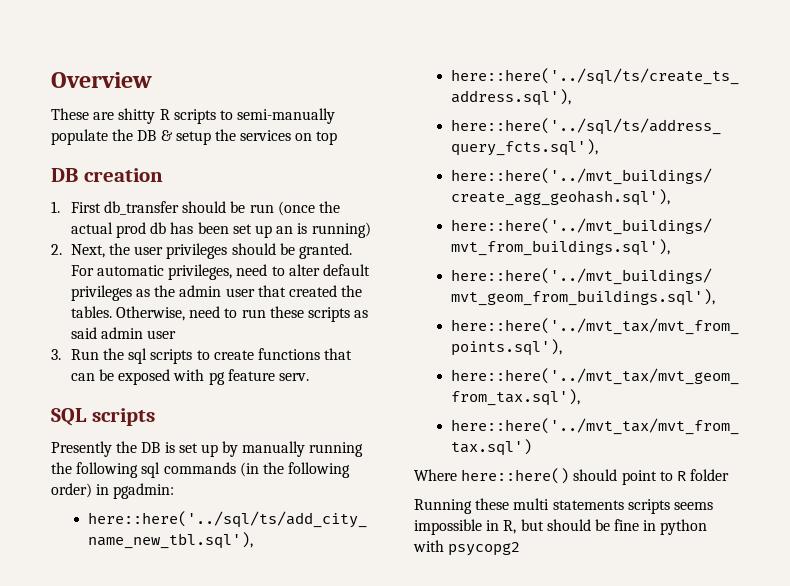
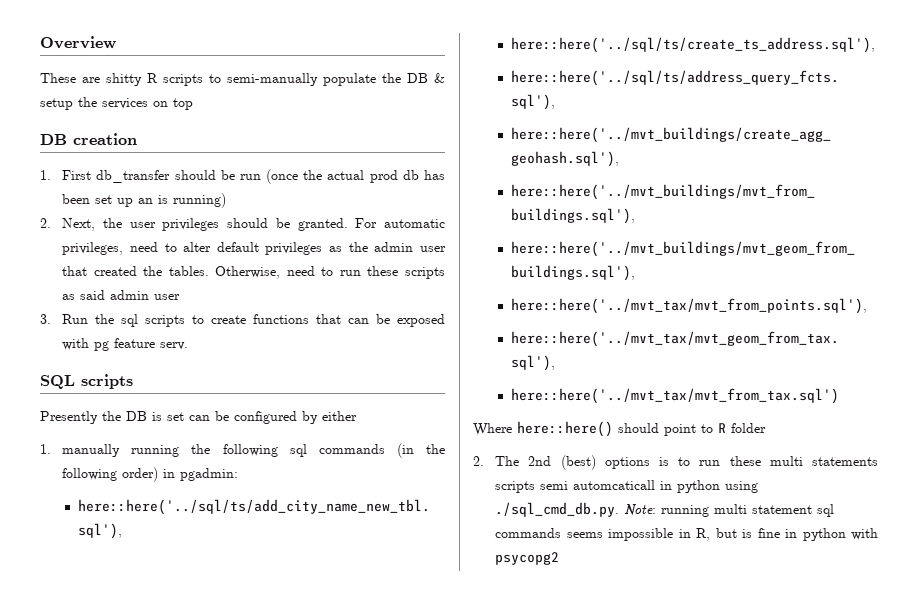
[200,441,239,457] up by -> [189,411,357,424] [40,444,51,454] can be configured by either // 1.
[414,498,670,514] Running these multi statements scripts -> [473,455,878,470] [495,480,759,493] [495,502,835,517] [495,528,562,538] 2. The 2nd (best) options is to run these multi statements scripts semi automcaticall in python using ./sql_cmd_db.py. Note: running multi statement sql commands
[546,519,610,531] should be -> [742,529,753,538] is

